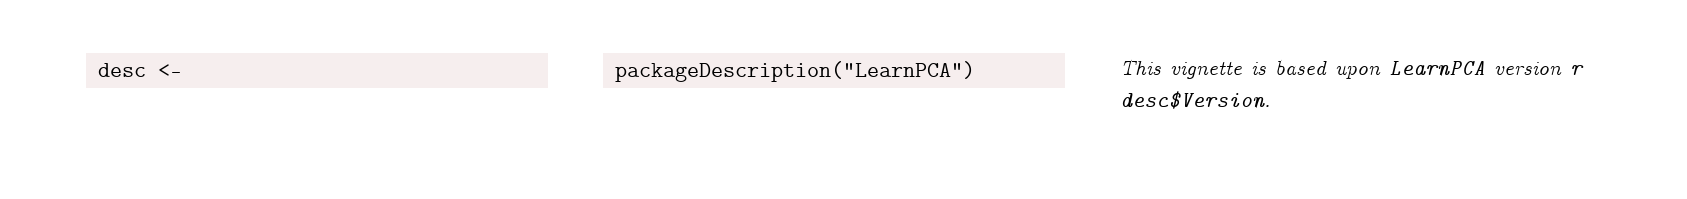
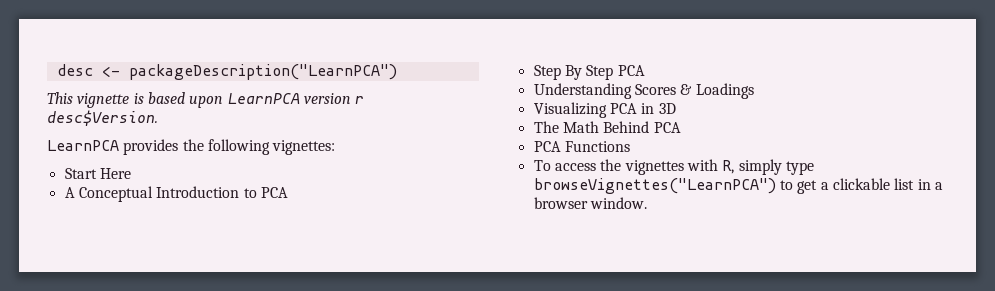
(1270, 100) none -> [47,139,336,155] [64,168,131,179] [64,186,288,202] [533,65,645,80] [533,83,754,99] [533,102,676,118] [533,121,681,133] [533,141,630,152] [533,159,814,175] [533,178,943,194] [533,197,647,209] // LearnPCA provides the following vignettes: // Start Here // A Conceptual Introduction to PCA // Step By Step PCA // Understanding Scores & Loadings // Visualizing PCA in 3D // The Math Behind PCA // PCA Functions // To access the vignettes with R, simply type browseVignettes("LearnPCA") to get a clickable list in a browser window.

